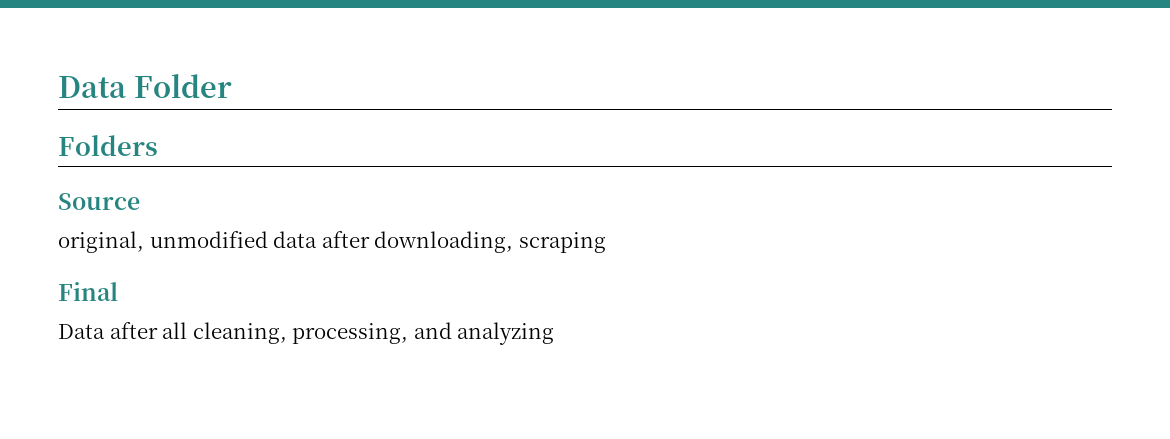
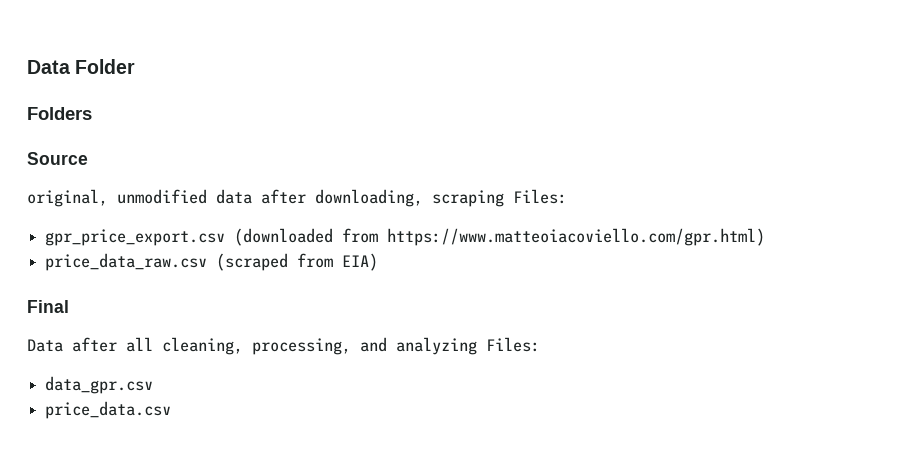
(606, 242) none -> [513,189,567,204] [45,228,766,246] [45,253,379,271] Files: // gpr_price_export.csv (downloaded from https://www.matteoiacoviello.com/gpr.html) // price_data_raw.csv (scraped from EIA)
(555, 333) none -> [486,337,540,352] [45,376,154,394] [45,401,172,419] Files: // data_gpr.csv // price_data.csv

